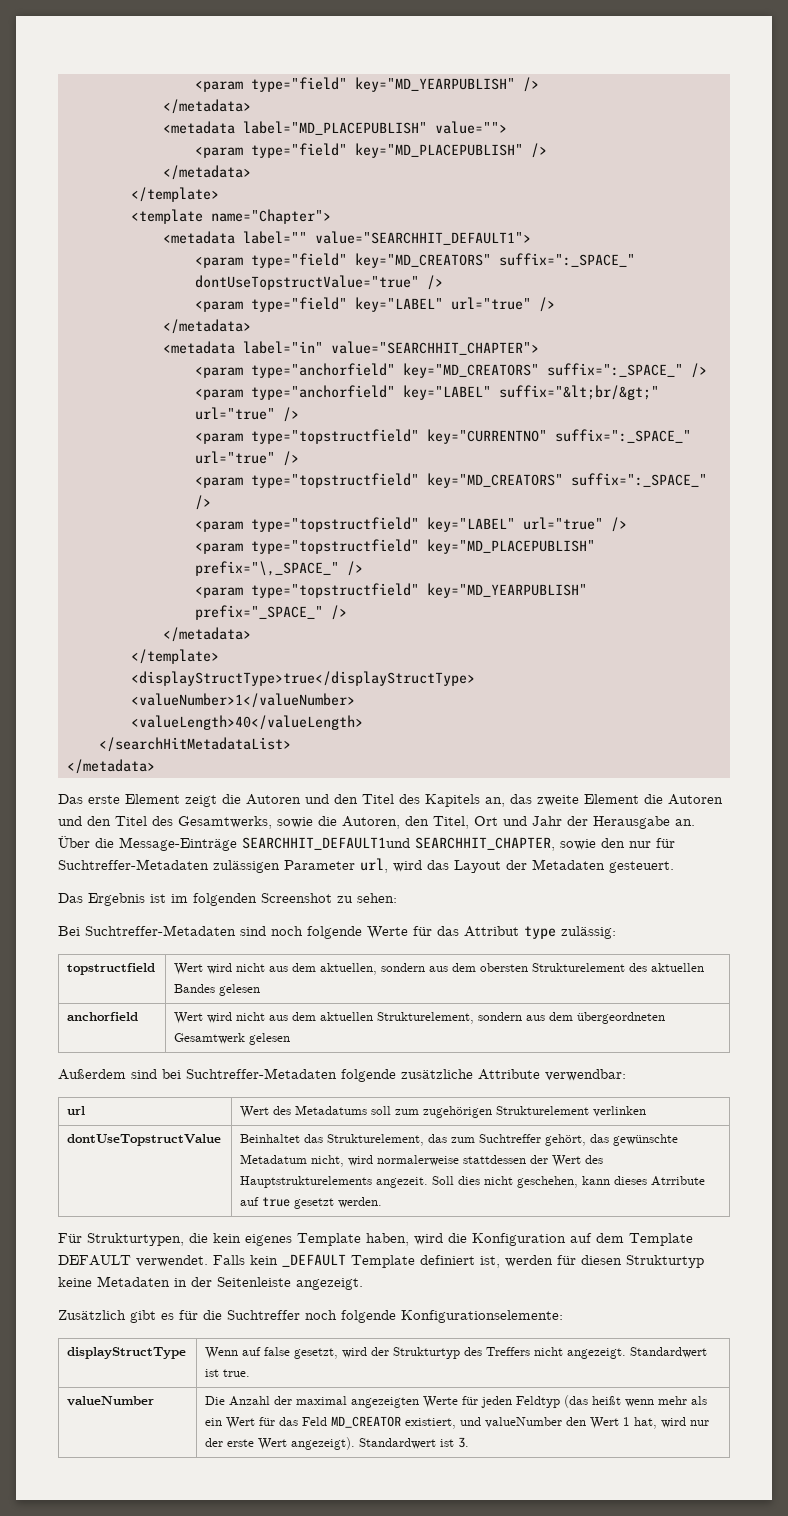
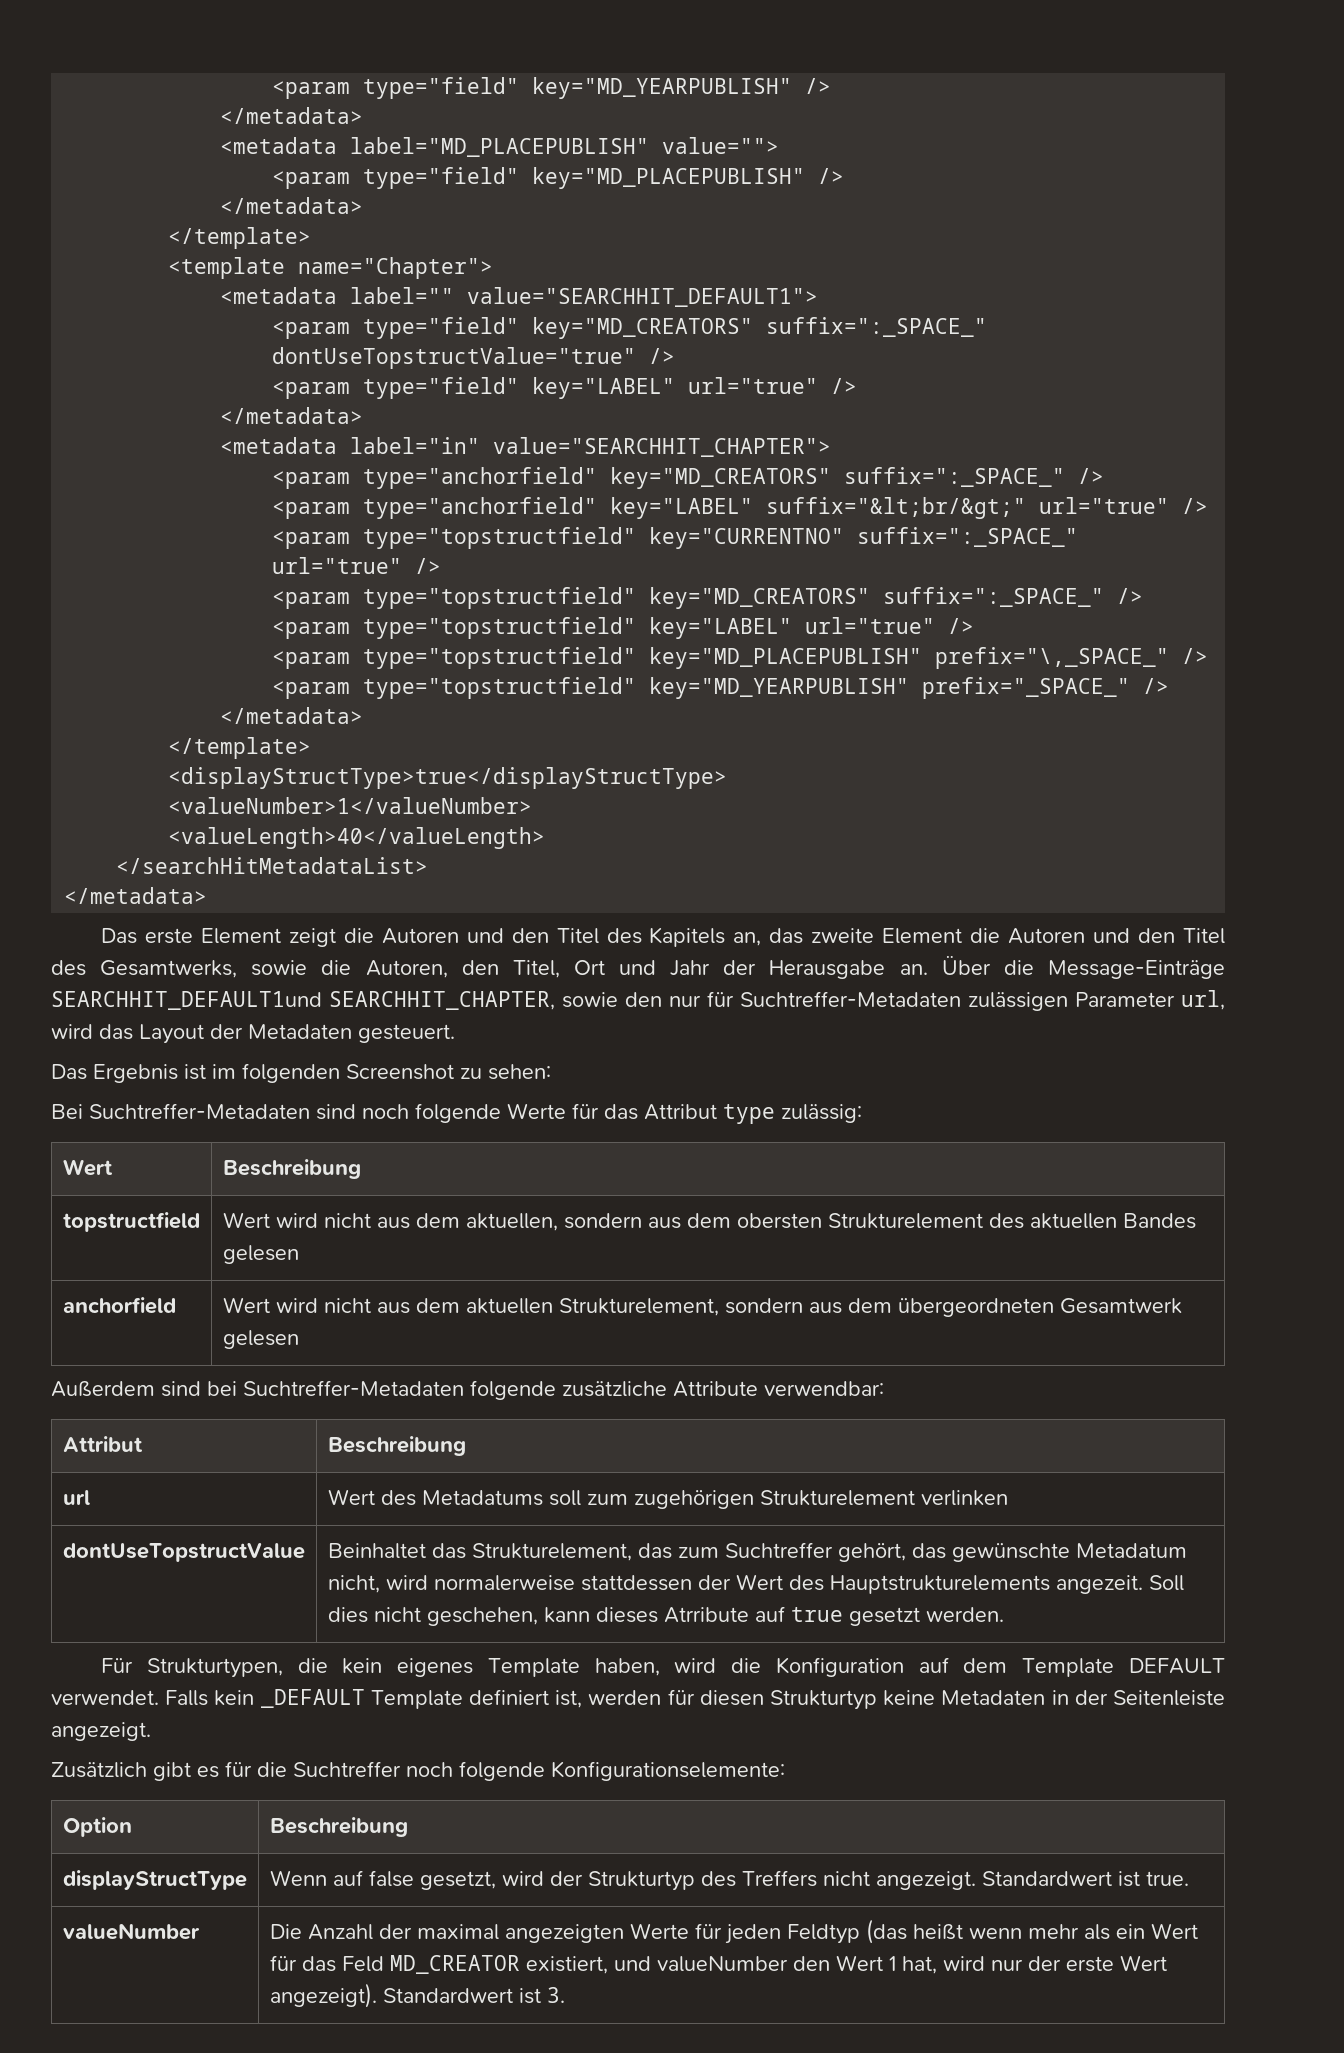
(616, 932) none -> [62,1159,113,1176] [222,1159,361,1179] // Wert | Beschreibung
(626, 1075) none -> [62,1436,143,1452] [327,1436,466,1456] // Attribut | Beschreibung
(563, 1316) none -> [62,1817,132,1837] [269,1817,408,1837] // Option | Beschreibung

